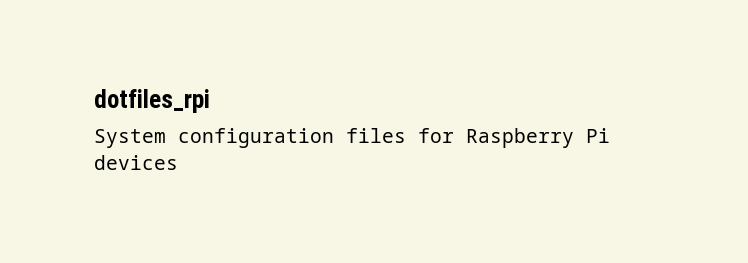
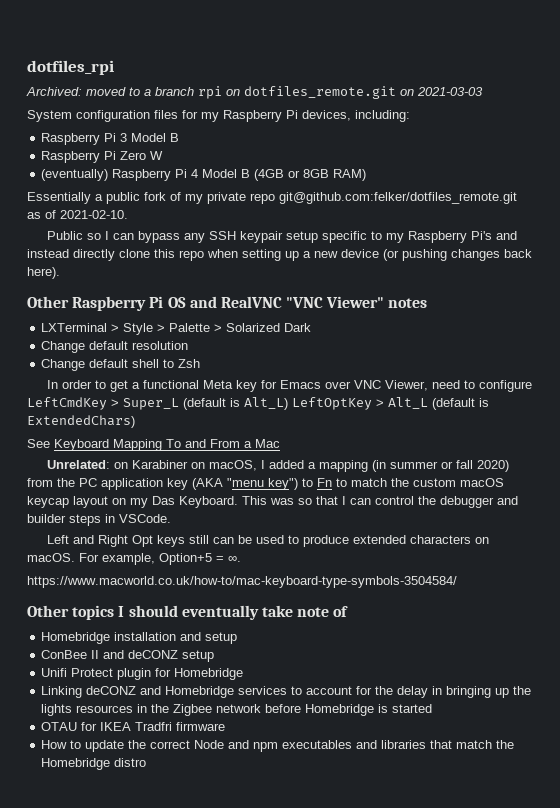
(210, 101) none -> [26,86,483,99] // Archived: moved to a branch rpi on dotfiles_remote.git on 2021-03-03
[466,128,610,148] [94,155,178,170] Raspberry Pi devices -> [201,110,410,122] [41,133,180,145] [41,151,164,163] [41,169,367,181] [27,192,517,204] [27,210,128,219] [47,231,518,243] [27,249,532,261] [27,267,60,279] [27,296,428,311] [41,323,312,335] [41,341,189,353] [41,359,201,371] [47,380,533,392] [27,397,489,410] [27,415,135,428] [27,439,280,451] [47,460,510,472] [27,478,504,490] [27,496,518,508] [27,514,171,526] [47,535,490,547] [27,553,241,565] [27,576,457,588] [27,605,349,620] [41,632,238,644] [41,650,215,662] [41,668,244,680] [41,686,532,698] [41,704,433,716] [41,722,226,731] [41,740,515,752] [41,758,147,770] my Raspberry Pi devices, including: // Raspberry Pi 3 Model B // Raspberry Pi Zero W // (eventually) Raspberry Pi 4 Model B (4GB or 8GB RAM) // Essentially a public fork of my private repo git@github.com:felker/dotfiles_remote.git as of 2021-02-10. // Public so I can bypass any SSH keypair setup specific to my Raspberry Pi's and instead directly clone this repo when setting up a new device (or pushing changes back here). // Other Raspberry Pi OS and RealVNC "VNC Viewer" notes // LXTerminal > Style > Palette > Solarized Dark // Change default resolution // Change default shell to Zsh // In order to get a functional Meta key for Emacs over VNC Viewer, need to configure LeftCmdKey > Super_L (default is Alt_L) LeftOptKey > Alt_L (default is ExtendedChars) // See Keyboard Mapping To and From a Mac // Unrelated: on Karabiner on macOS, I added a mapping (in summer or fall 2020) from the PC application key (AKA "menu key") to Fn to match the custom macOS keycap layout on my Das Keyboard. This was so that I can control the debugger and builder steps in VSCode. // Left and Right Opt keys still can be used to produce extended characters on macOS. For example, Option+5 = ∞. // https://www.macworld.co.uk/how-to/mac-keyboard-type-symbols-3504584/ // Other topics I should eventually take note of // Homebridge installation and setup // ConBee II and deCONZ setup // Unifi Protect plugin for Homebridge // Linking deCONZ and Homebridge services to account for the delay in bringing up the lights resources in the Zigbee network before Homebridge is started // OTAU for IKEA Tradfri firmware // How to update the correct Node and npm executables and libraries that match the Homebridge distro

